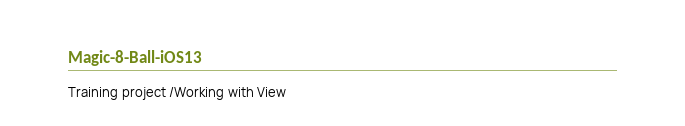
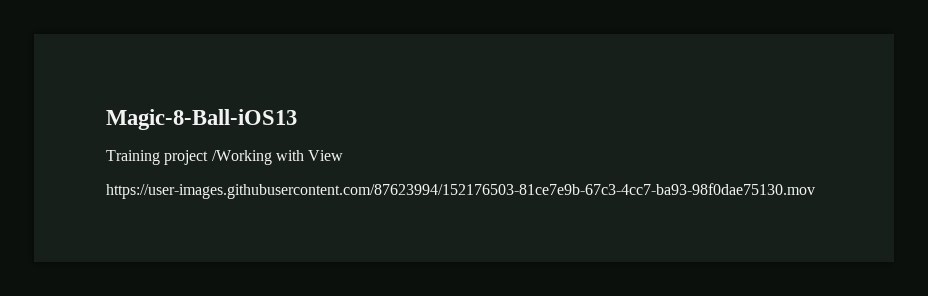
(287, 92) none -> [106,183,815,199] // https://user-images.githubusercontent.com/87623994/152176503-81ce7e9b-67c3-4cc7-ba93-98f0dae75130.mov

